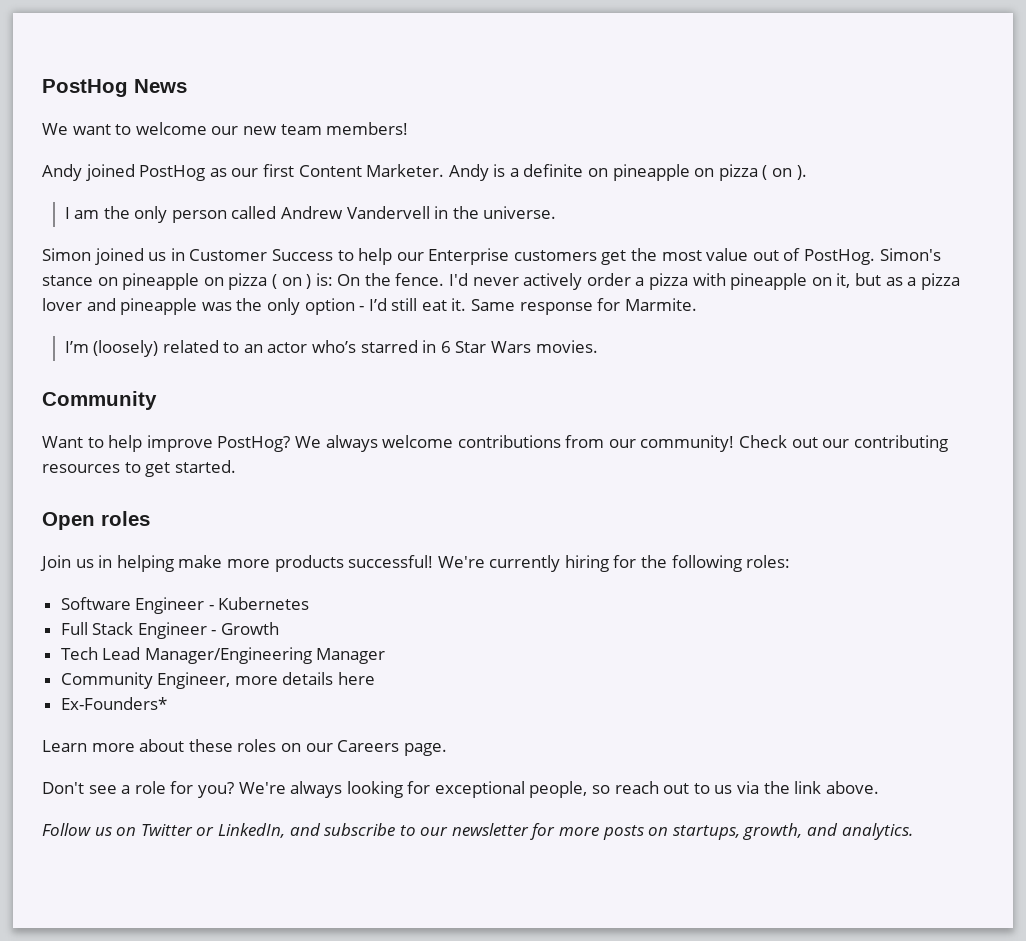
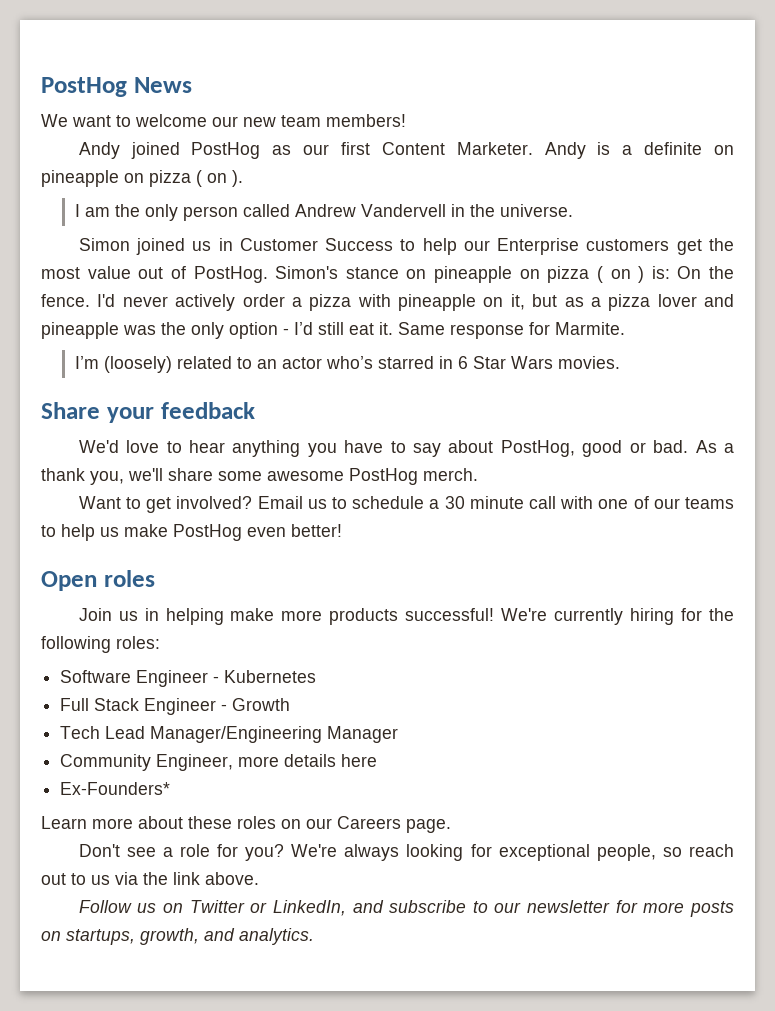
[42,391,157,410] [42,435,948,452] [42,460,236,477] Community // Want to help improve PostHog? We always welcome contributions from our community! Check out our contributing resources to get started. -> [41,402,255,423] [78,440,734,457] [41,468,478,485] [78,496,734,513] [41,524,342,541] Share your feedback // We'd love to hear anything you have to say about PostHog, good or bad. As a thank you, we'll share some awesome PostHog merch. // Want to get involved? Email us to schedule a 30 minute call with one of our teams to help us make PostHog even better!

